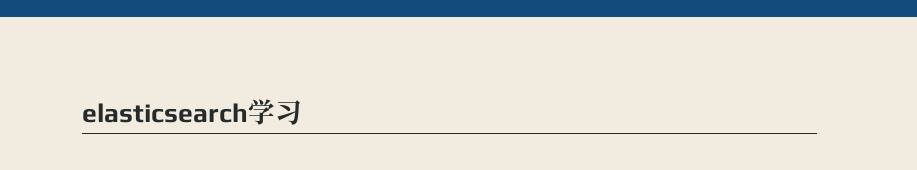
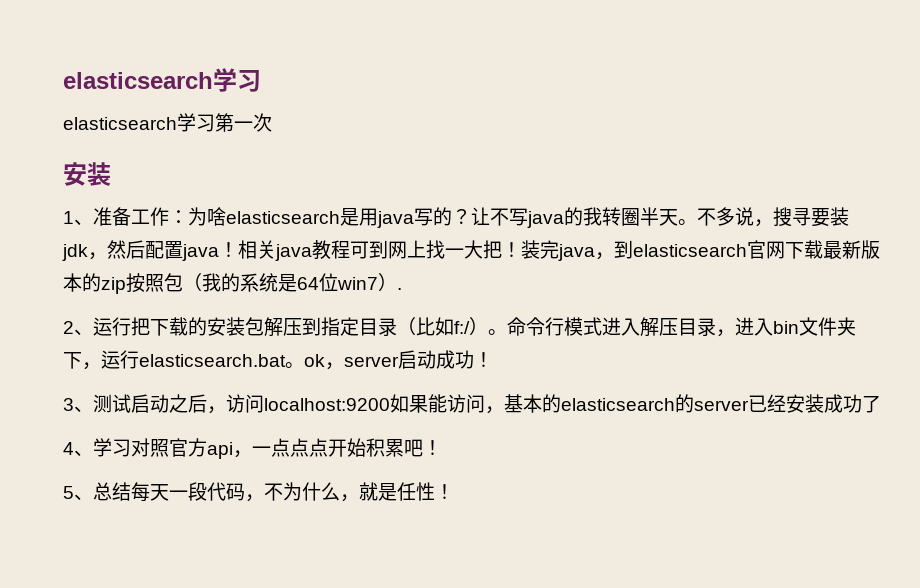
[82,99,302,125] elasticsearch学习 -> [63,68,261,92] [63,113,272,132] [63,162,111,186] [63,207,849,228] [62,240,880,261] [63,273,402,294] [63,317,856,337] [63,350,493,370] [63,394,881,414] [63,438,442,459] [63,482,454,502] elasticsearch学习 // elasticsearch学习第一次 // 安装 // 1、准备工作：为啥elasticsearch是用java写的？让不写java的我转圈半天。不多说，搜寻要装jdk，然后配置java！相关java教程可到网上找一大把！装完java，到elasticsearch官网下载最新版本的zip按照包（我的系统是64位win7）. // 2、运行把下载的安装包解压到指定目录（比如f:/）。命令行模式进入解压目录，进入bin文件夹下，运行elasticsearch.bat。ok，server启动成功！ // 3、测试启动之后，访问localhost:9200如果能访问，基本的elasticsearch的server已经安装成功了 // 4、学习对照官方api，一点点点开始积累吧！ // 5、总结每天一段代码，不为什么，就是任性！

